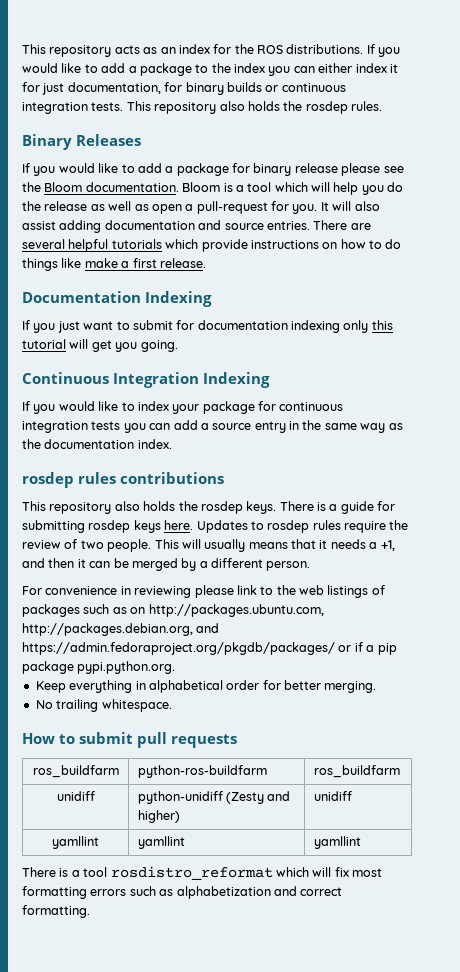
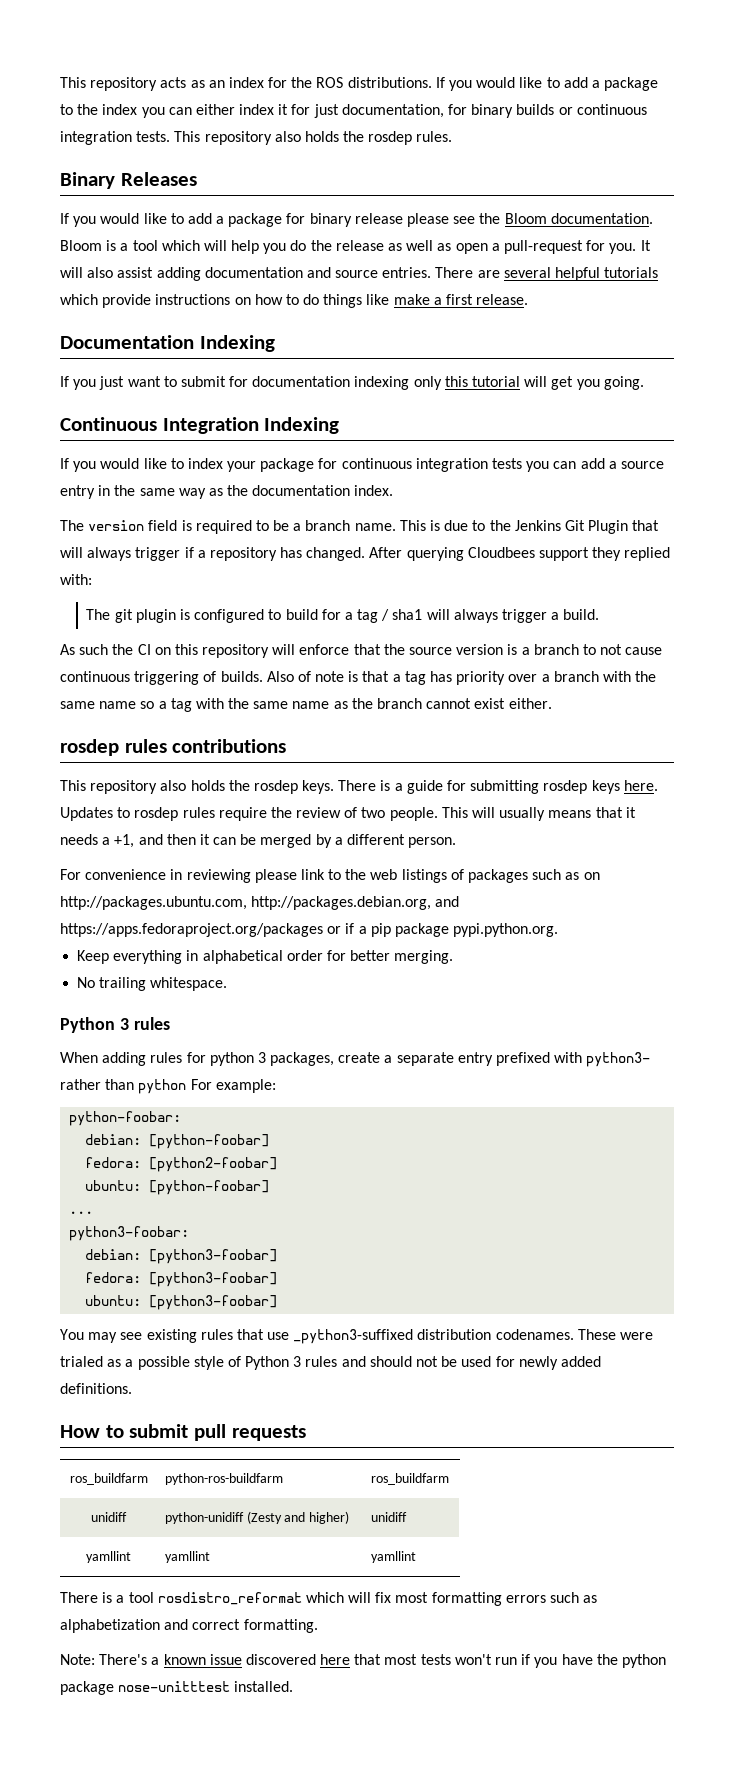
(172, 444) none -> [60,520,660,534] [60,547,671,561] [60,574,92,585] [86,609,600,623] [60,644,663,658] [60,671,657,685] [60,698,552,712] // The version field is required to be a branch name. This is due to the Jenkins Git Plugin that will always trigger if a repository has changed. After querying Cloudbees support they replied with: // The git plugin is configured to build for a tag / sha1 will always trigger a build. // As such the CI on this repository will enforce that the source version is a branch to not cause continuous triggering of builds. Also of note is that a tag has priority over a branch with the same name so a tag with the same name as the branch cannot exist either.
[22,642,335,655] https://admin.fedoraproject.org/pkgdb/packages/ -> [60,923,323,937] https://apps.fedoraproject.org/packages
(172, 705) none -> [60,1017,170,1033] [60,1052,651,1067] [60,1079,276,1094] [69,1111,182,1126] [85,1134,270,1149] [85,1157,278,1172] [85,1180,270,1195] [69,1211,94,1214] [69,1226,190,1241] [85,1249,278,1264] [85,1272,278,1287] [85,1295,278,1310] [60,1329,654,1344] [60,1356,601,1370] [60,1383,132,1394] // Python 3 rules // When adding rules for python 3 packages, create a separate entry prefixed with python3- rather than python For example: // python-foobar: // debian: [python-foobar] // fedora: [python2-foobar] // ubuntu: [python-foobar] // ... // python3-foobar: // debian: [python3-foobar] // fedora: [python3-foobar] // ubuntu: [python3-foobar] // You may see existing rules that use _python3-suffixed distribution codenames. These were trialed as a possible style of Python 3 rules and should not be used for newly added definitions.
(90, 911) none -> [60,1654,666,1668] [60,1681,294,1695] // Note: There's a known issue discovered here that most tests won't run if you have the python package nose-unitttest installed.

